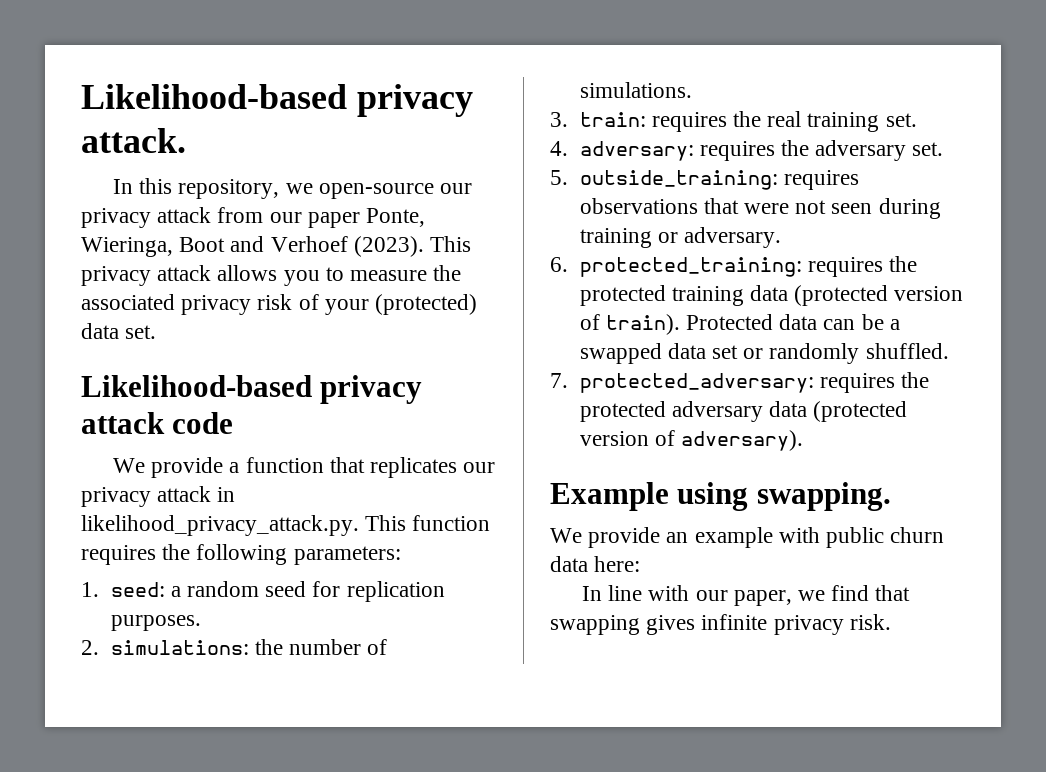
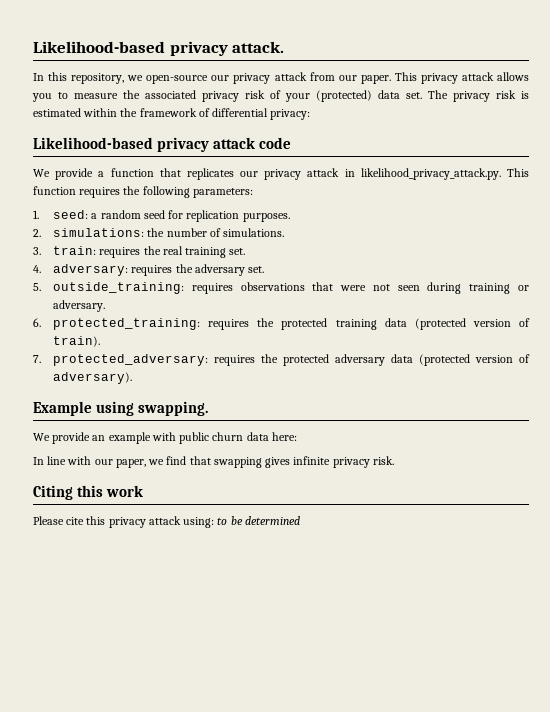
[307,208,426,228] [81,236,424,257] paper Ponte, Wieringa, Boot and Verhoef (2023). -> [360,75,391,84] paper.
(157, 332) none -> [428,90,529,102] [33,108,311,120] The privacy risk is estimated within the framework of differential privacy:
[685,314,900,330] [579,343,949,364] Protected data can be a swapped data set or randomly shuffled. -> (101, 341) none
(891, 622) none -> [33,485,144,500] [33,516,300,528] // Citing this work // Please cite this privacy attack using: to be determined

